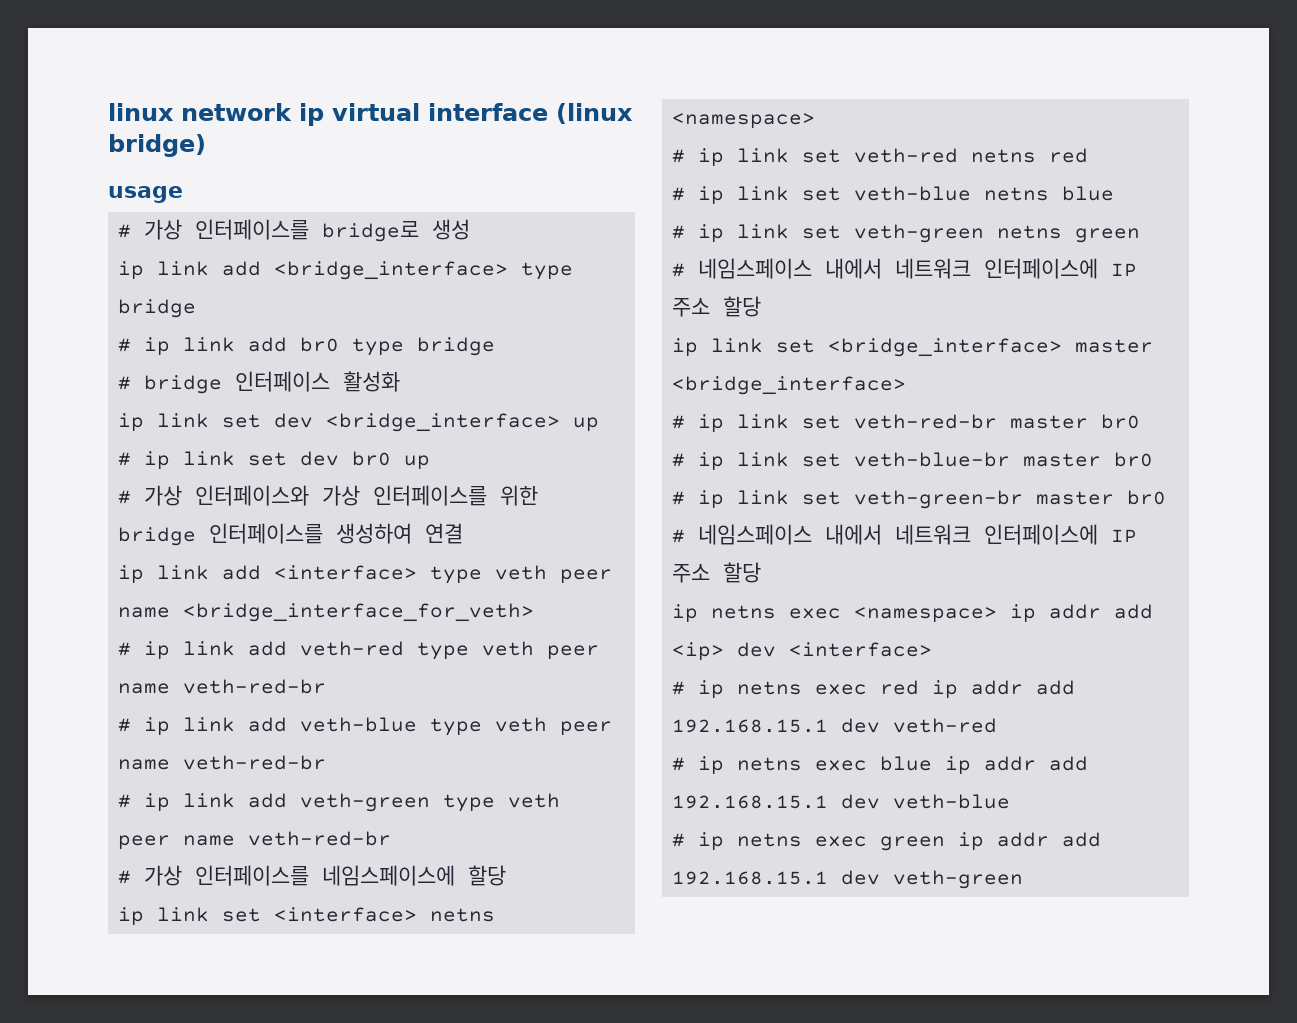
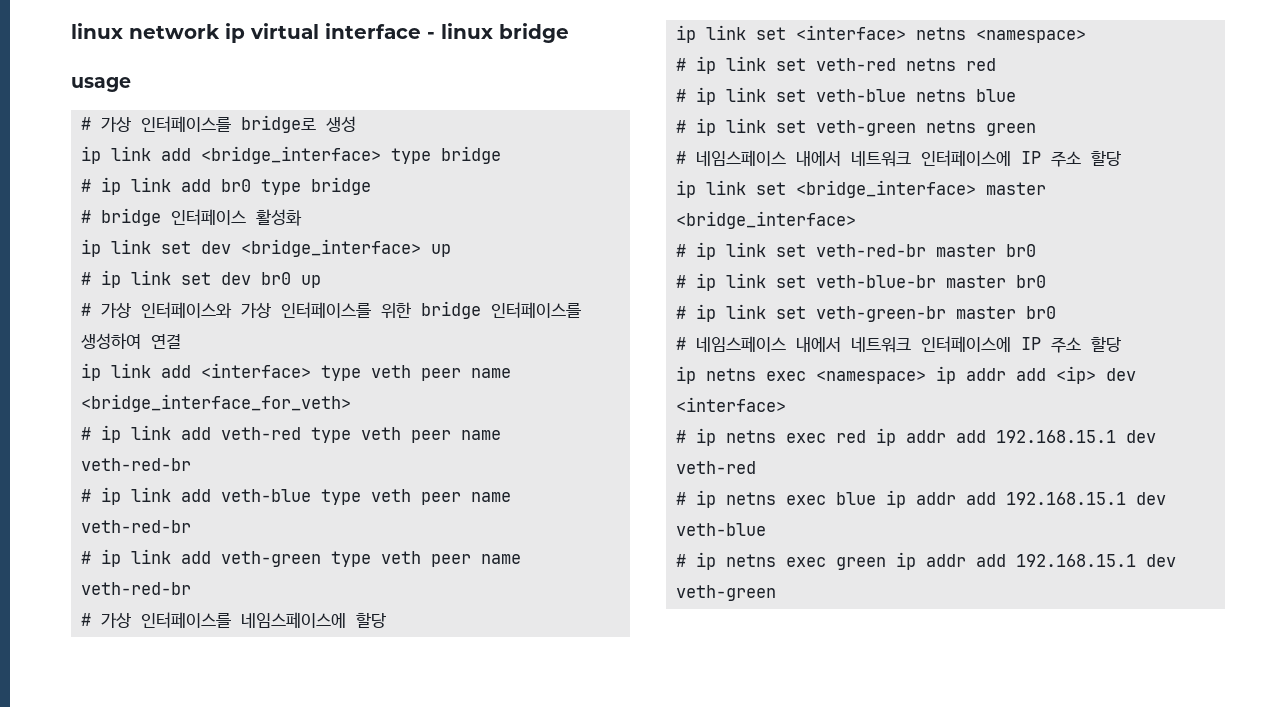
[556,103,633,124] [108,134,206,157] (linux bridge) -> [427,23,569,43] - linux bridge

